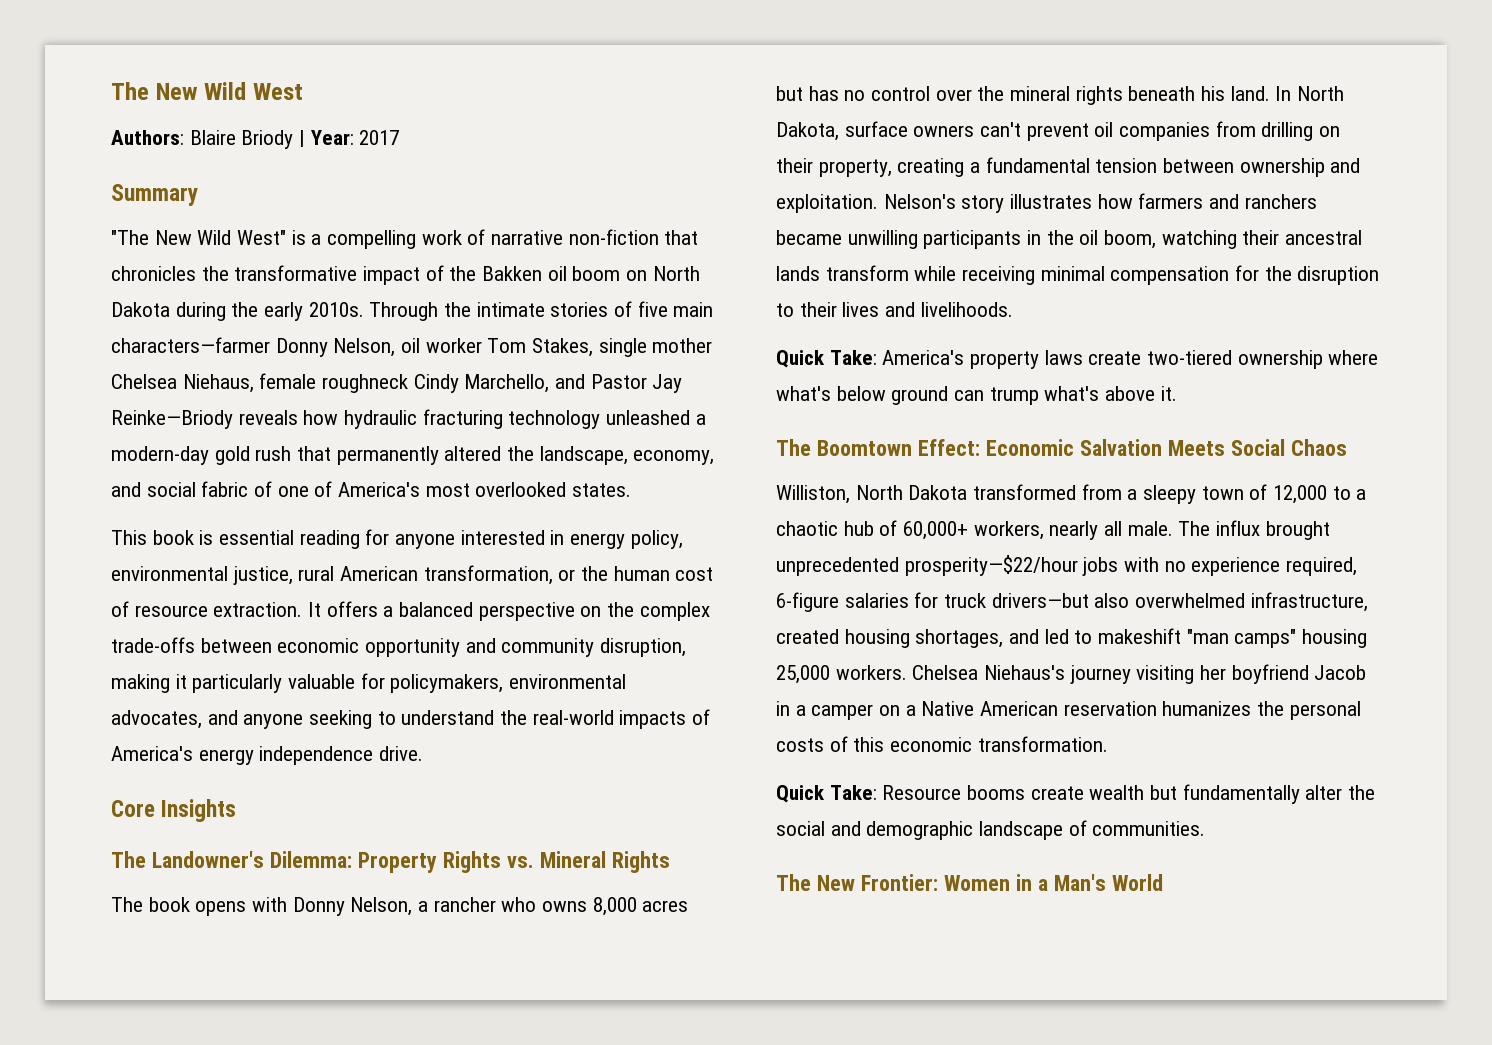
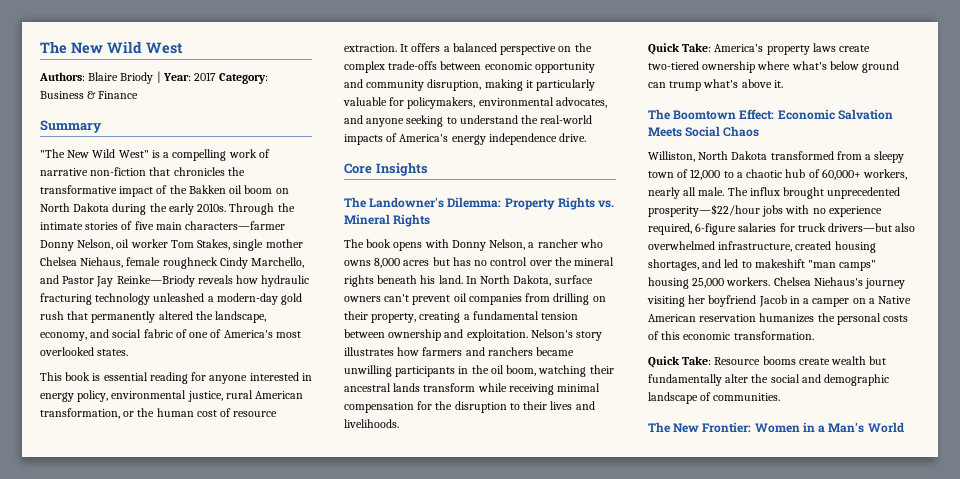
(400, 137) none -> [219,73,269,84] [40,91,139,99] Category: Business & Finance

